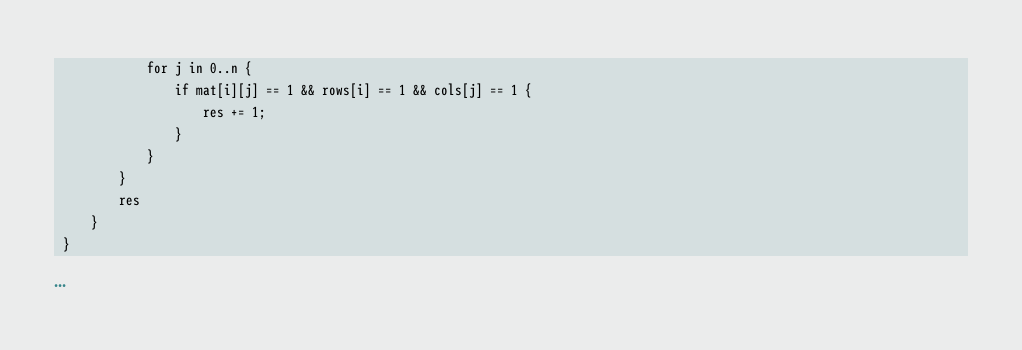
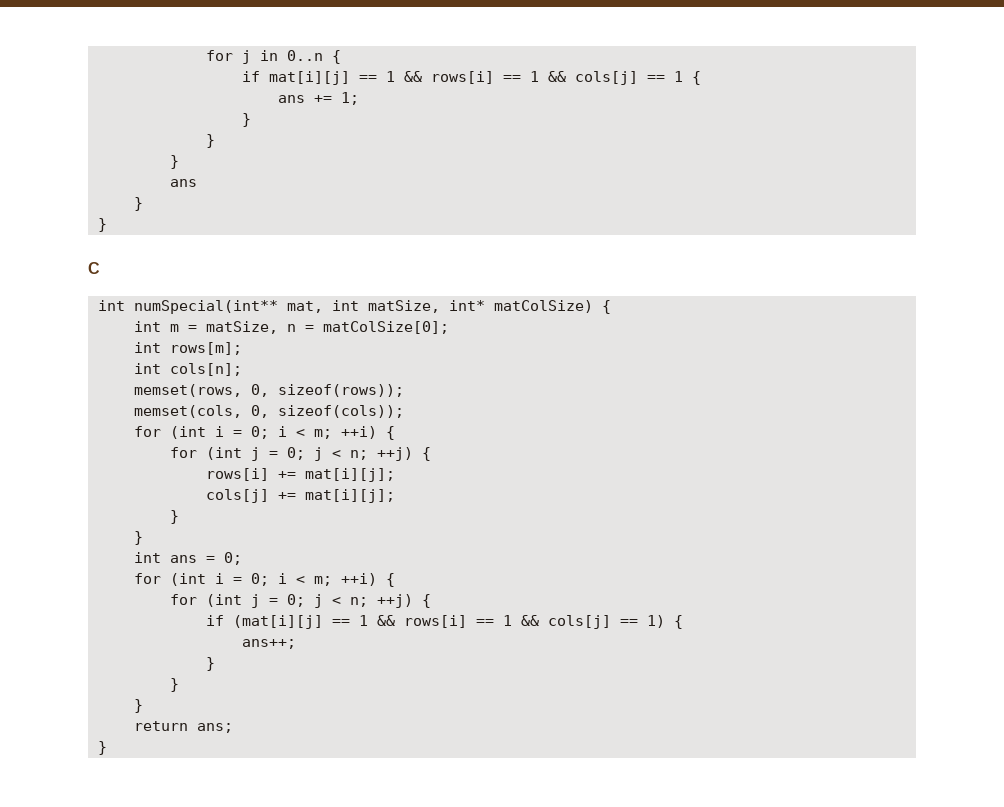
[203,109,225,118] res -> [277,95,305,103] ans
[119,197,141,206] [91,215,99,230] [63,237,71,252] [54,284,66,287] res // } // } // ... -> [169,179,197,187] [133,197,143,211] [97,218,107,232] [88,262,100,274] [97,300,611,314] [133,321,449,334] [133,342,242,355] [133,363,242,376] [133,384,404,397] [133,405,404,418] [133,426,395,440] [169,447,431,461] [205,468,395,482] [205,489,395,503] [169,510,179,524] [133,531,143,545] [133,552,242,565] [133,573,395,587] [169,594,431,608] [205,615,683,629] [241,639,296,649] [205,657,215,671] [169,678,179,692] [133,699,143,713] [133,721,233,733] [97,741,107,755] ans // } // } // C // int numSpecial(int** mat, int matSize, int* matColSize) { // int m = matSize, n = matColSize[0]; // int rows[m]; // int cols[n]; // memset(rows, 0, sizeof(rows)); // memset(cols, 0, sizeof(cols)); // for (int i = 0; i < m; ++i) { // for (int j = 0; j < n; ++j) { // rows[i] += mat[i][j]; // cols[j] += mat[i][j]; // } // } // int ans = 0; // for (int i = 0; i < m; ++i) { // for (int j = 0; j < n; ++j) { // if (mat[i][j] == 1 && rows[i] == 1 && cols[j] == 1) { // ans++; // } // } // } // return ans; // }

